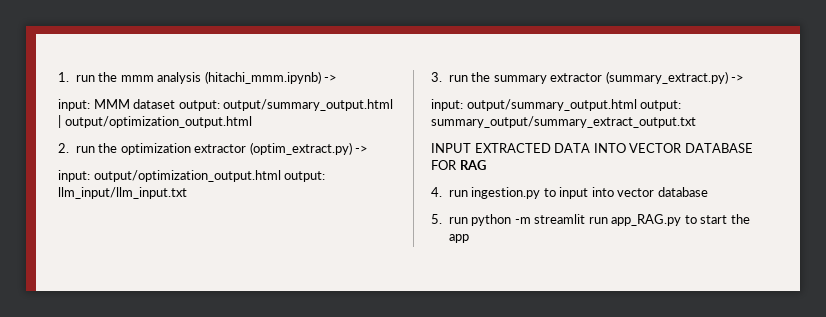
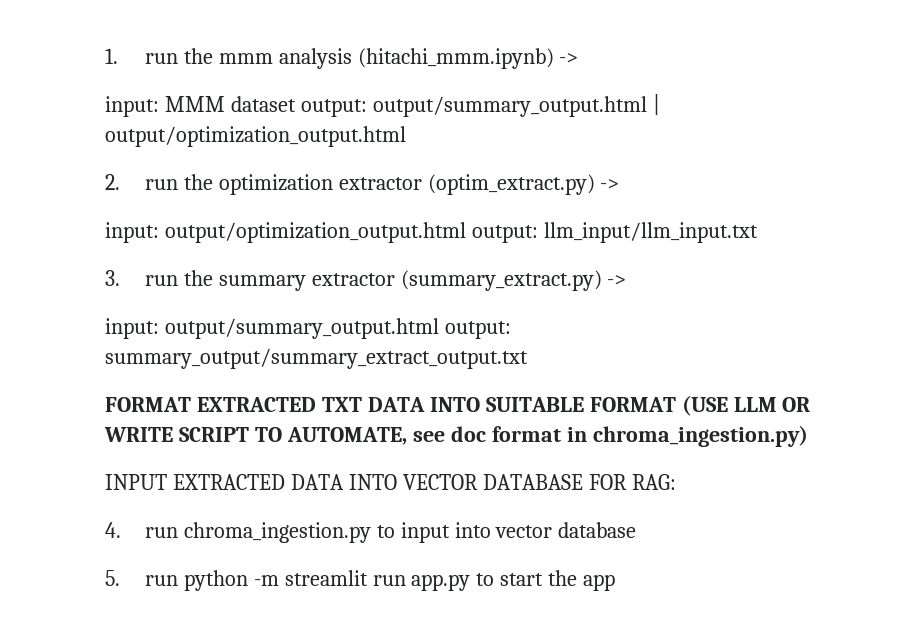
(696, 122) none -> [105,395,811,416] [104,425,808,447] // FORMAT EXTRACTED TXT DATA INTO SUITABLE FORMAT (USE LLM OR WRITE SCRIPT TO AUTOMATE, see doc format in chroma_ingestion.py)
[459,160,486,170] RAG -> [631,474,676,490] RAG:
[471,187,541,199] ingestion.py -> [183,522,371,543] chroma_ingestion.py
[611,214,682,226] app_RAG.py -> [411,574,471,591] app.py

